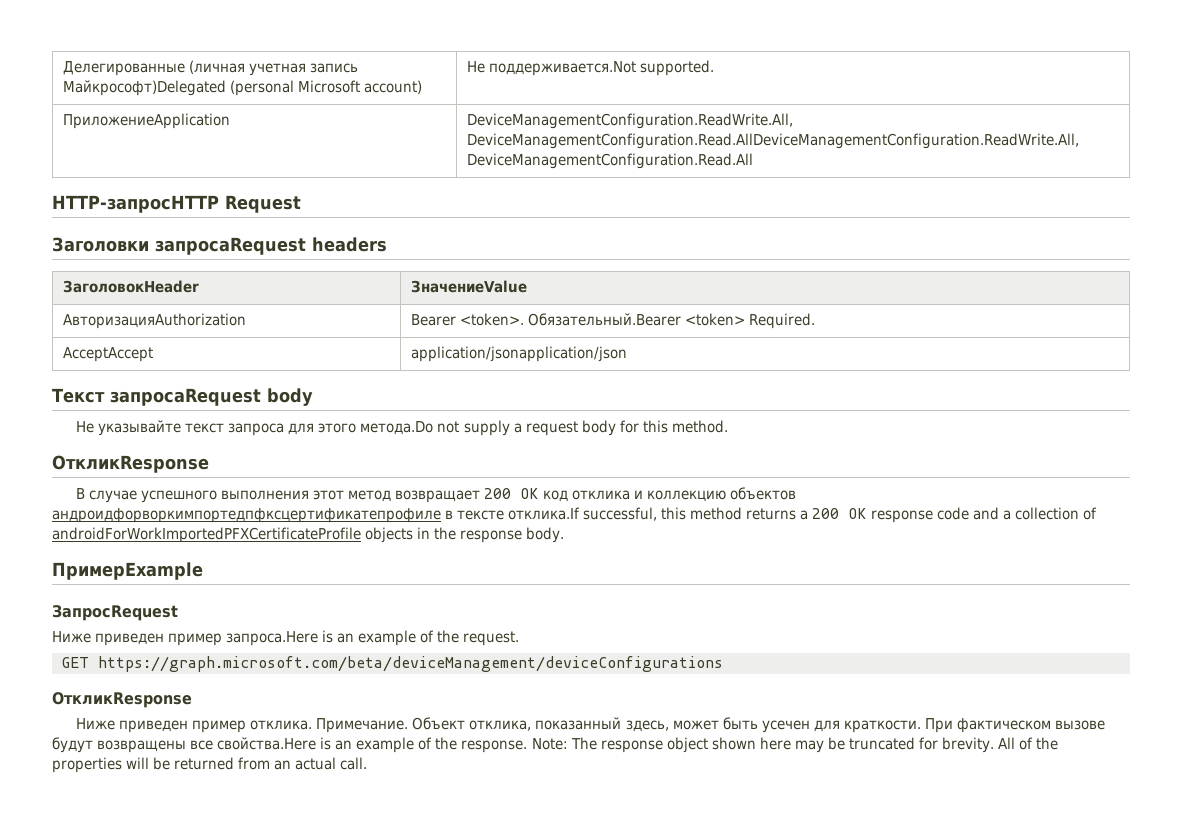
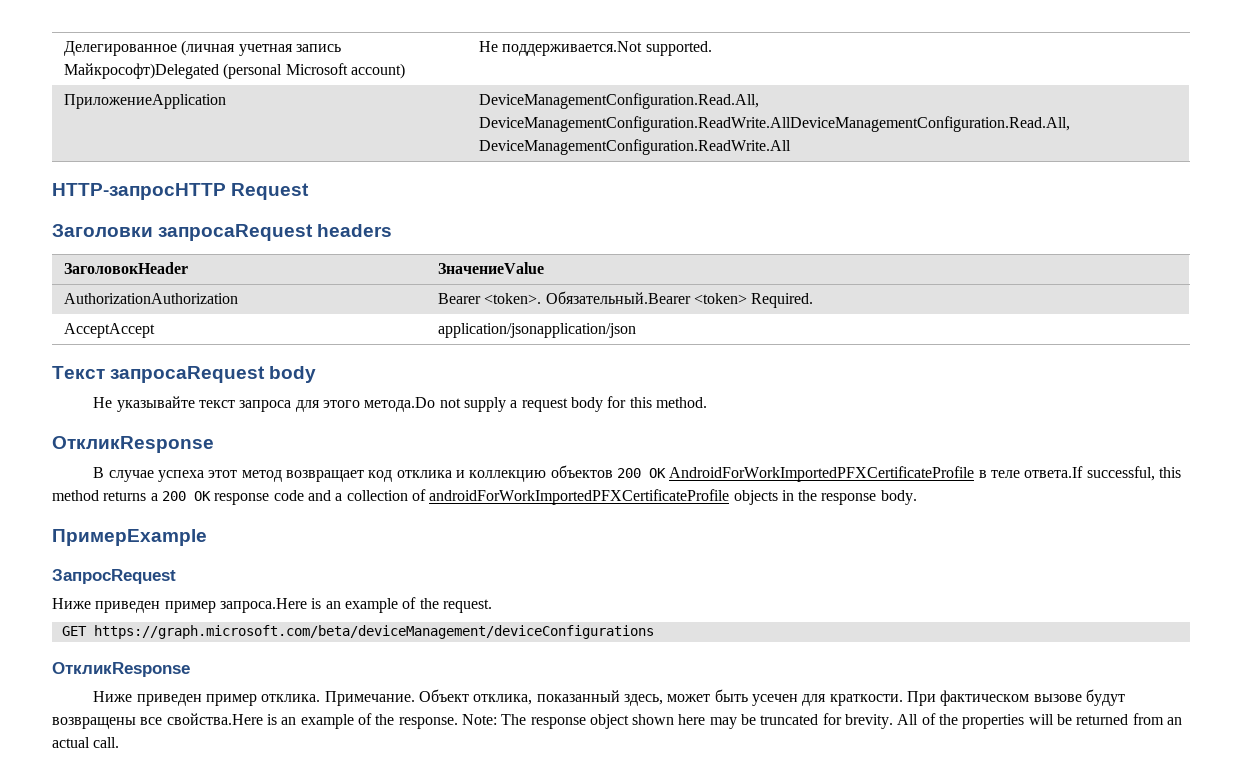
[63,61,186,76] Делегированные -> [64,41,178,56] Делегированное
[467,113,794,129] [467,133,1080,149] [467,153,754,169] DeviceManagementConfiguration.ReadWrite.All, DeviceManagementConfiguration.Read.AllDeviceManagementConfiguration.ReadWrite.All, DeviceManagementConfiguration.Read.All -> [479,93,760,109] [479,116,1071,132] [479,139,792,155] DeviceManagementConfiguration.Read.All, DeviceManagementConfiguration.ReadWrite.AllDeviceManagementConfiguration.Read.All, DeviceManagementConfiguration.ReadWrite.All
[63,313,247,329] АвторизацияAuthorization -> [64,293,239,304] AuthorizationAuthorization
[141,490,310,503] успешного выполнения -> [158,470,205,482] успеха
[484,488,539,499] 200 OK -> (365, 476) none
[52,507,581,523] андроидфорворкимпортедпфксцертификатепрофиле в тексте отклика.If -> [616,466,1084,482] 200 OK AndroidForWorkImportedPFXCertificateProfile в теле ответа.If

